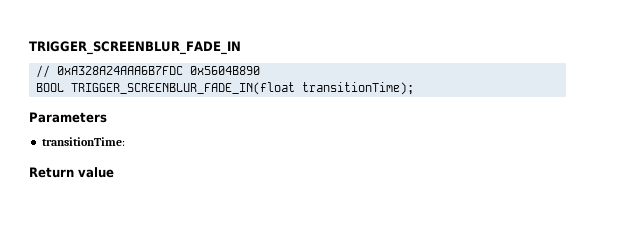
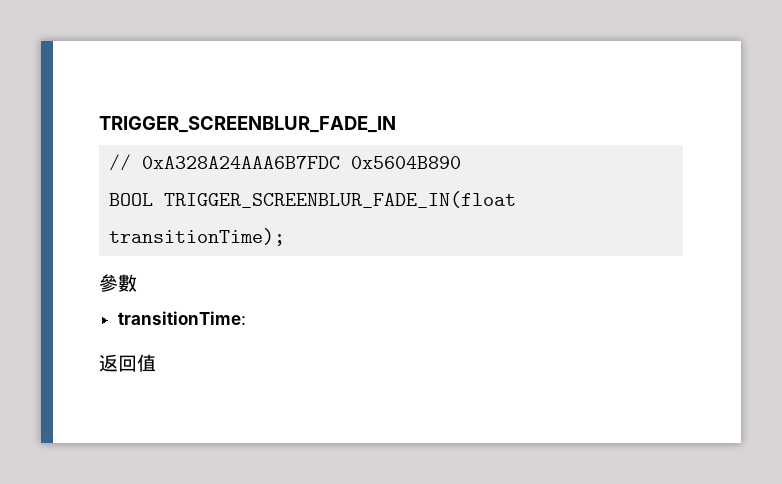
[29,112,107,123] Parameters -> [99,274,137,292] 參數
[29,167,114,178] Return value -> [99,354,156,372] 返回值

